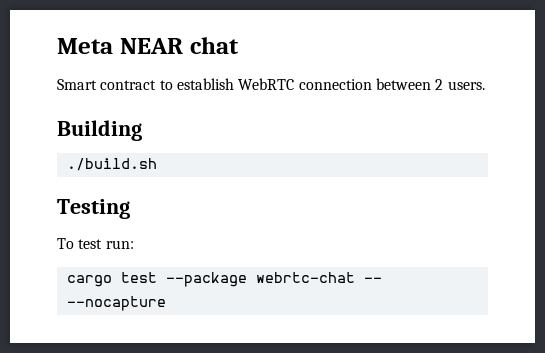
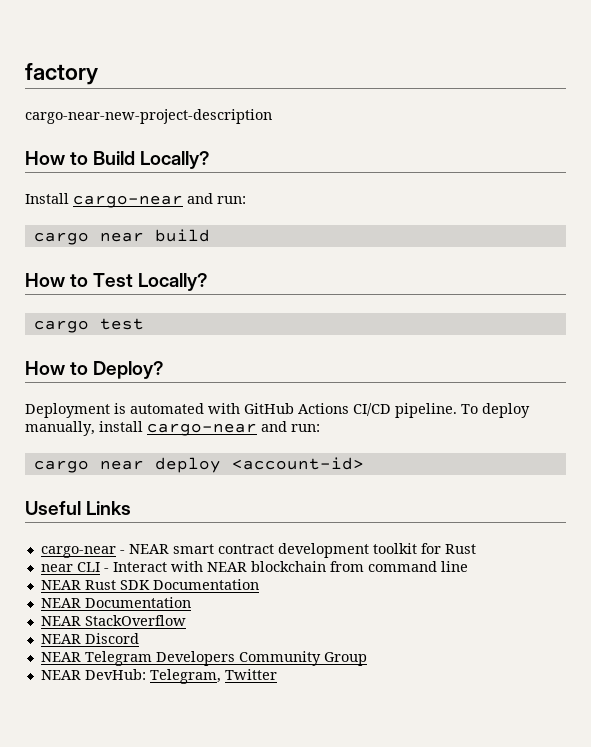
[57,37,239,54] [57,78,485,90] [57,120,142,141] [66,158,157,171] [57,199,130,219] [57,238,134,249] [66,272,382,287] [66,296,166,311] Meta NEAR chat // Smart contract to establish WebRTC connection between 2 users. // Building // ./build.sh // Testing // To test run: // cargo test --package webrtc-chat -- --nocapture -> [25,63,98,85] [25,109,272,124] [25,151,211,169] [25,193,246,208] [33,229,210,245] [25,273,209,291] [33,318,144,333] [25,361,165,379] [25,403,530,418] [25,421,320,436] [33,457,364,473] [25,501,132,515] [40,543,476,558] [40,561,468,572] [40,579,259,590] [40,597,191,608] [40,615,186,626] [40,633,139,644] [40,651,367,666] [40,669,277,684] factory // cargo-near-new-project-description // How to Build Locally? // Install cargo-near and run: // cargo near build // How to Test Locally? // cargo test // How to Deploy? // Deployment is automated with GitHub Actions CI/CD pipeline. To deploy manually, install cargo-near and run: // cargo near deploy <account-id> // Useful Links // cargo-near - NEAR smart contract development toolkit for Rust // near CLI - Interact with NEAR blockchain from command line // NEAR Rust SDK Documentation // NEAR Documentation // NEAR StackOverflow // NEAR Discord // NEAR Telegram Developers Community Group // NEAR DevHub: Telegram, Twitter

